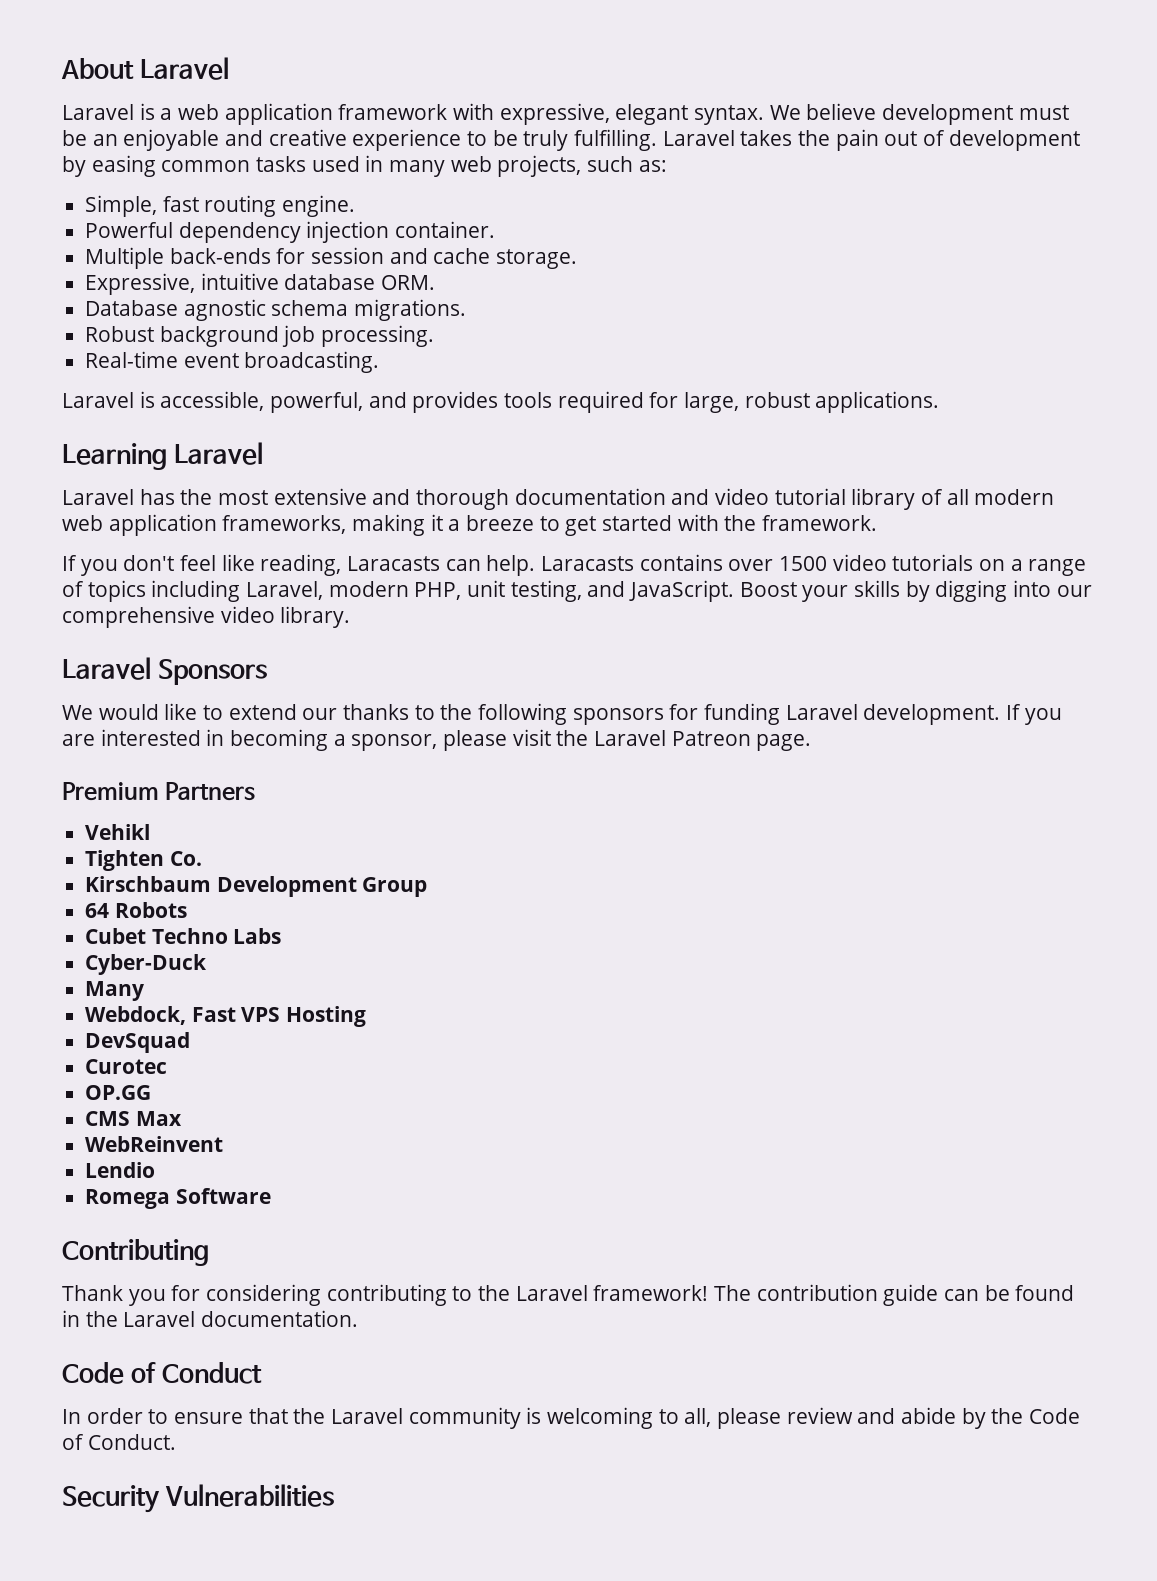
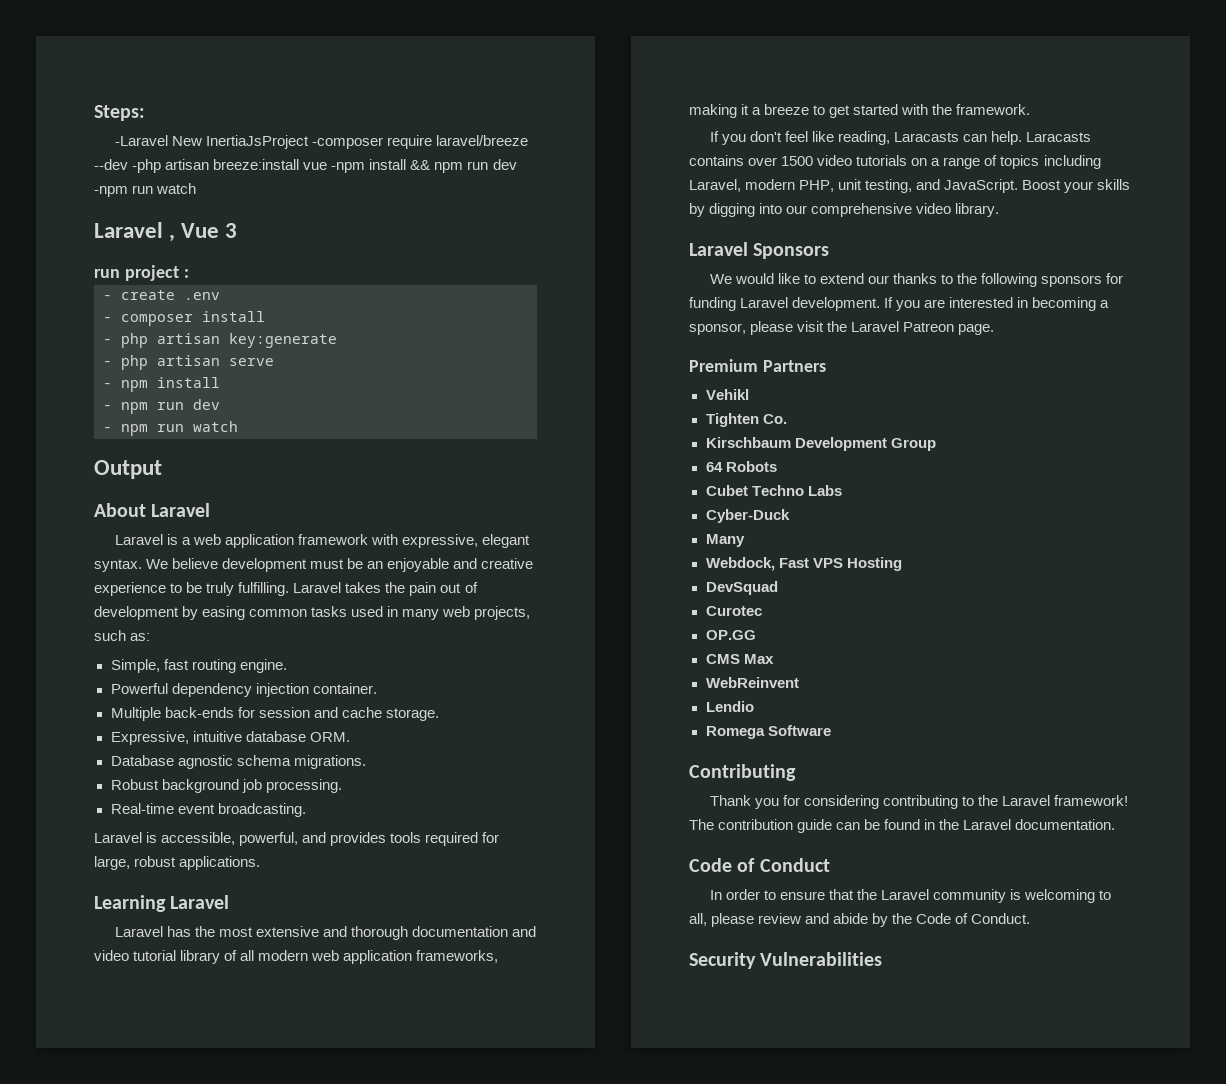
(61, 68) none -> [94,105,145,121] [114,135,528,149] [94,159,517,173] [94,183,197,197] [94,222,238,242] [94,265,189,281] [103,290,220,300] [103,311,265,326] [103,333,337,348] [103,355,274,370] [103,377,220,392] [103,399,220,414] [103,421,238,436] [94,460,162,479] Steps: // -Laravel New InertiaJsProject -composer require laravel/breeze --dev -php artisan breeze:install vue -npm install && npm run dev -npm run watch // Laravel , Vue 3 // run project : // - create .env // - composer install // - php artisan key:generate // - php artisan serve // - npm install // - npm run dev // - npm run watch // Output //

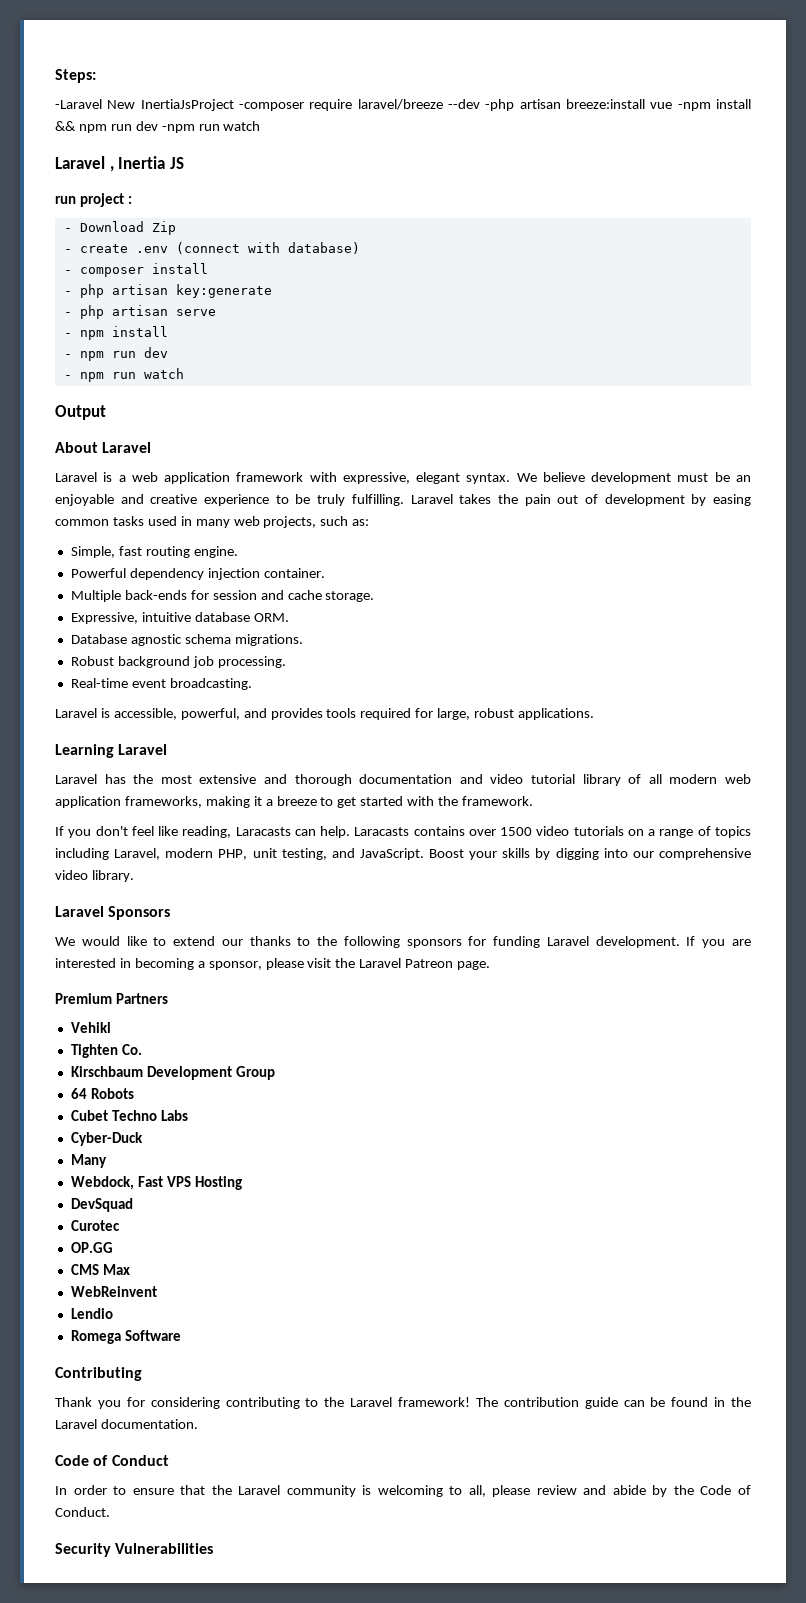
[181,223,238,238] Vue 3 -> [118,156,184,169] Inertia JS
(189, 273) none -> [63,221,176,235] // - Download Zip
(220, 296) none -> [175,242,360,254] (connect with database)

